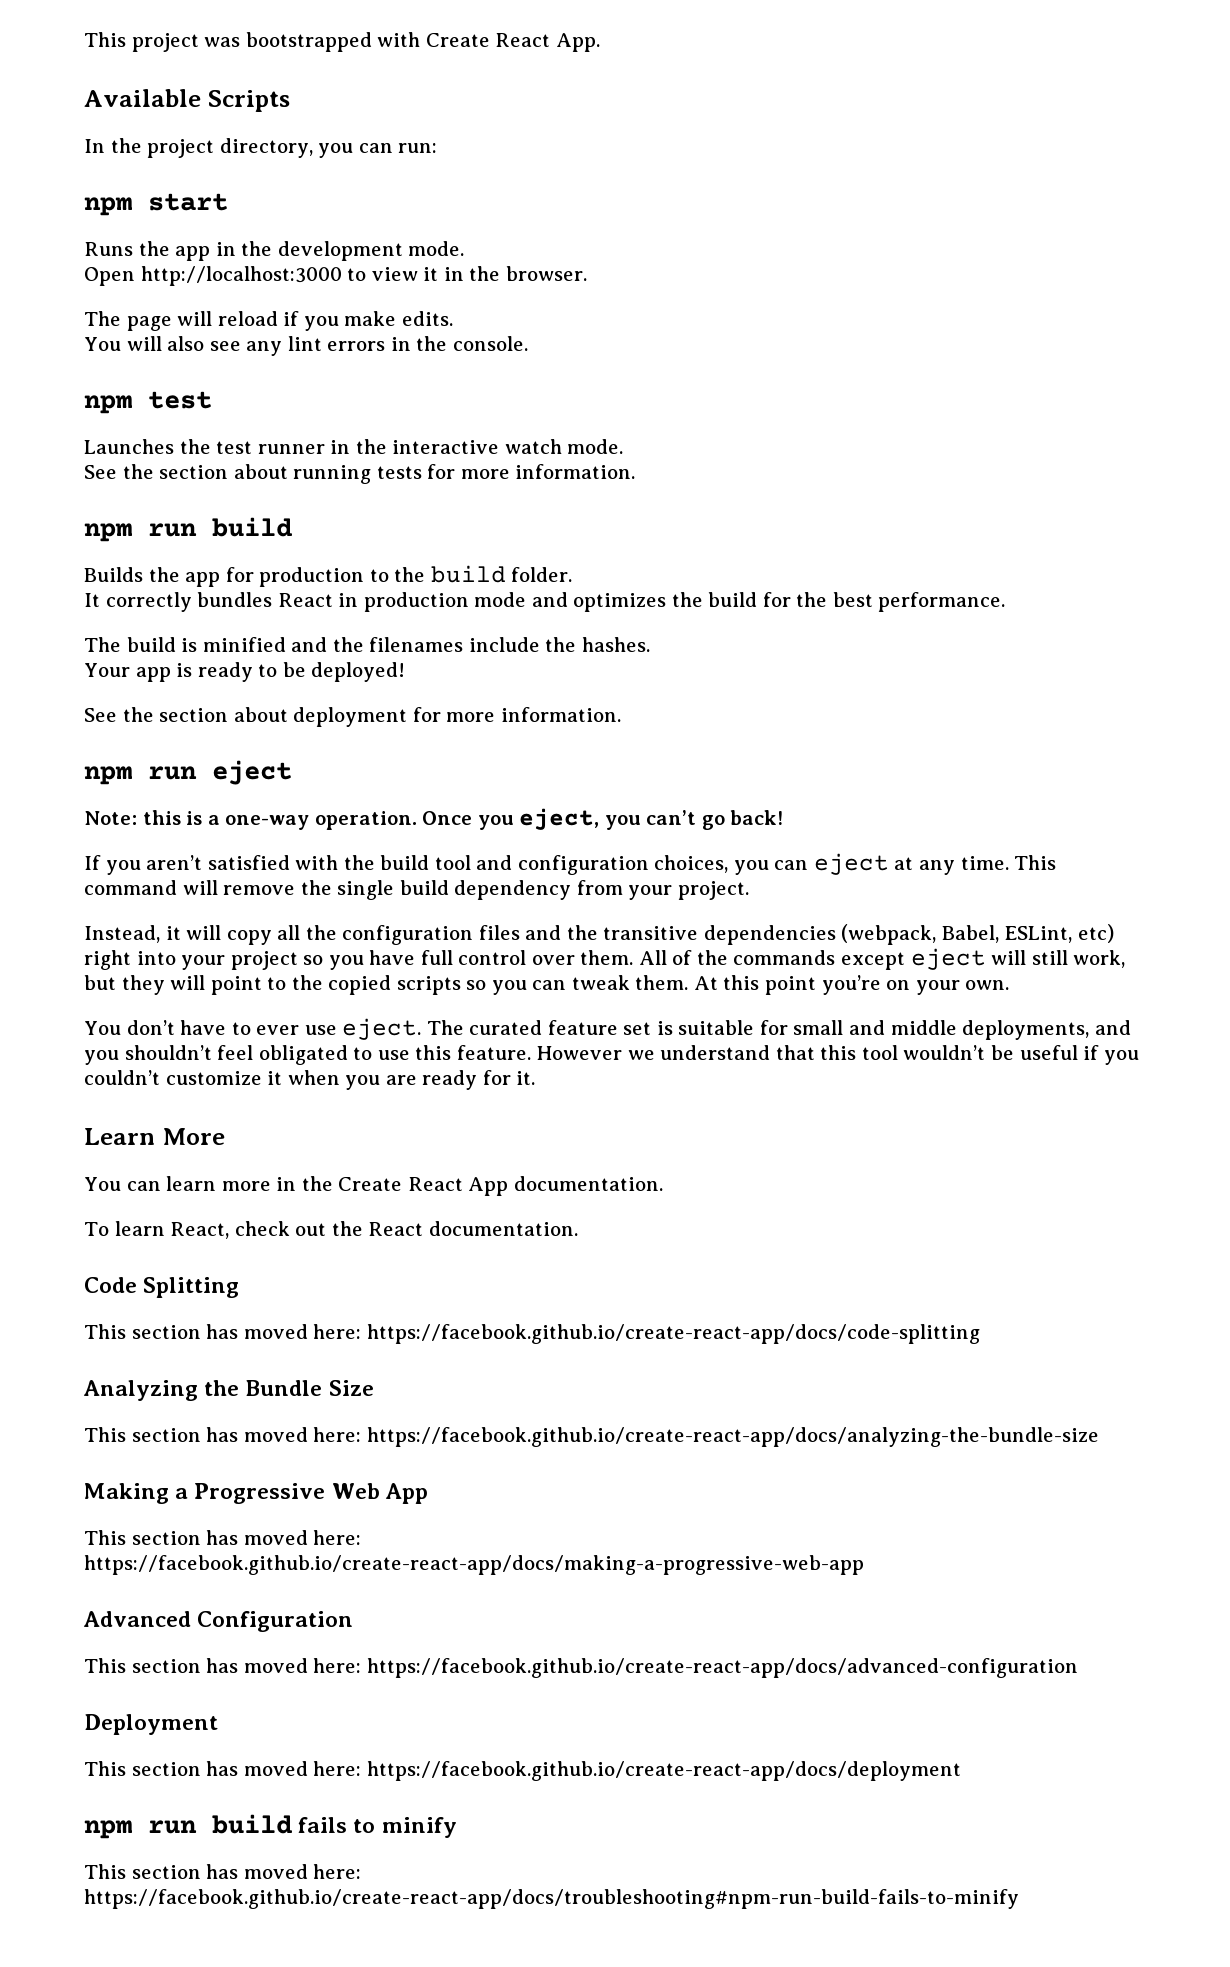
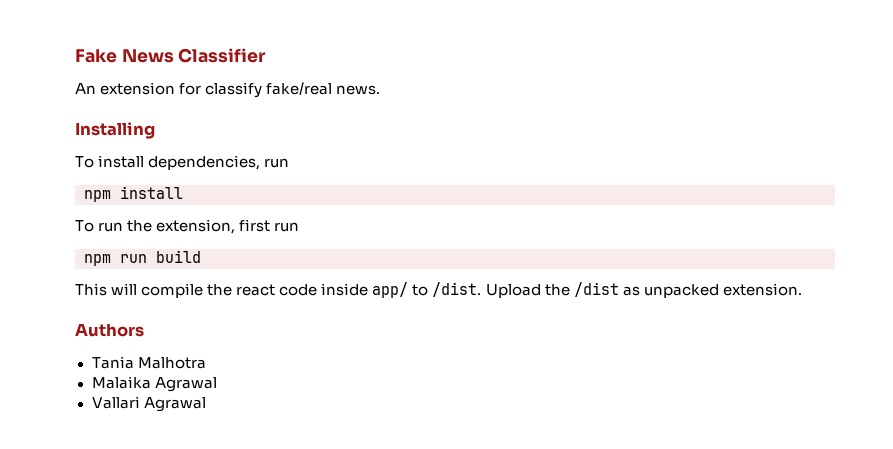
[84,32,600,52] [84,89,290,112] [84,138,438,158] [84,193,228,216] [84,241,465,261] [84,266,587,286] [84,311,453,331] [84,336,528,356] [84,391,212,414] [84,439,624,454] [84,464,636,484] [84,517,292,542] [84,565,573,587] [84,592,1006,612] [84,637,650,652] [84,662,406,682] [84,707,621,727] [84,760,292,785] [84,808,784,830] [84,853,1057,875] [84,880,749,900] [84,924,1115,945] [84,948,1126,970] [84,975,1010,995] [84,1018,1131,1040] [84,1045,1139,1065] [84,1070,536,1090] [84,1128,225,1145] [84,1176,663,1196] [84,1221,578,1239] [84,1277,240,1298] [84,1324,980,1344] [83,1380,374,1401] [84,1427,1099,1447] [84,1483,428,1504] [84,1530,362,1545] [84,1555,864,1575] [83,1611,354,1632] [84,1658,1078,1678] [84,1714,218,1735] [84,1761,961,1781] [84,1814,457,1839] [84,1864,362,1879] [84,1889,1019,1909] This project was bootstrapped with Create React App. // Available Scripts // In the project directory, you can run: // npm start // Runs the app in the development mode. // Open http://localhost:3000 to view it in the browser. // The page will reload if you make edits. // You will also see any lint errors in the console. // npm test // Launches the test runner in the interactive watch mode. // See the section about running tests for more information. // npm run build // Builds the app for production to the build folder. // It correctly bundles React in production mode and optimizes the build for the best performance. // The build is minified and the filenames include the hashes. // Your app is ready to be deployed! // See the section about deployment for more information. // npm run eject // Note: this is a one-way operation. Once you eject, you can’t go back! // If you aren’t satisfied with the build tool and configuration choices, you can eject at any time. This command will remove the single build dependency from your project. // Instead, it will copy all the configuration files and the transitive dependencies (webpack, Babel, ESLint, etc) right into your project so you have full control over them. All of the commands except eject will still work, but they will point to the copied scripts so you can tweak them. At this point you’re on your own. // You don’t have to ever use eject. The curated feature set is suitable for small and middle deployments, and you shouldn’t feel obligated to use this feature. However we understand that this tool wouldn’t be useful if you couldn’t customize it when you are ready for it. // Learn More // You can learn more in the Create React App documentation. // To learn React, check out the React documentation. // Code Splitting // This section has moved here: https://facebook.github.io/create-react-app/docs/code-splitting // Analyzing the Bundle Size // This section has moved here: https://facebook.github.io/create-react-app/docs/analyzing-the-bundle-size // Making a Progressive Web App // This section has moved here: https://facebook.github.io/create-react-app/docs/making-a-progressive-web-app // Advanced Configuration // This section has moved here: https://facebook.github.io/create-react-app/docs/advanced-configuration // Deployment // This section has moved here: https://facebook.github.io/create-react-app/docs/deployment // npm run build fails to minify // This section has moved here: https://facebook.github.io/create-react-app/docs/troubleshooting#npm-run-build-fails-to-minify -> [75,48,267,63] [75,82,381,98] [75,122,155,139] [75,155,290,170] [84,186,183,202] [75,219,300,234] [84,250,201,266] [75,282,802,298] [75,323,144,337] [91,356,206,369] [91,376,217,392] [91,396,206,412] Fake News Classifier // An extension for classify fake/real news. // Installing // To install dependencies, run // npm install // To run the extension, first run // npm run build // This will compile the react code inside app/ to /dist. Upload the /dist as unpacked extension. // Authors // Tania Malhotra // Malaika Agrawal // Vallari Agrawal

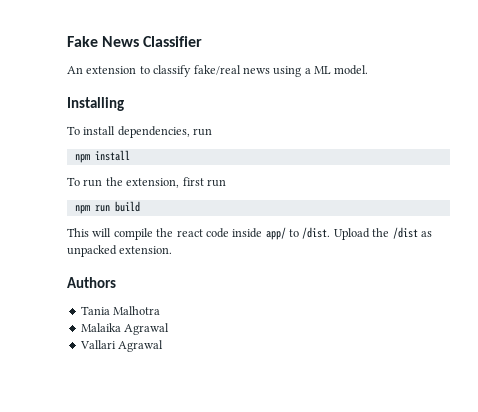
[179,83,202,95] for -> [139,66,150,74] to
[336,85,381,95] news. -> [242,65,369,77] news using a ML model.

